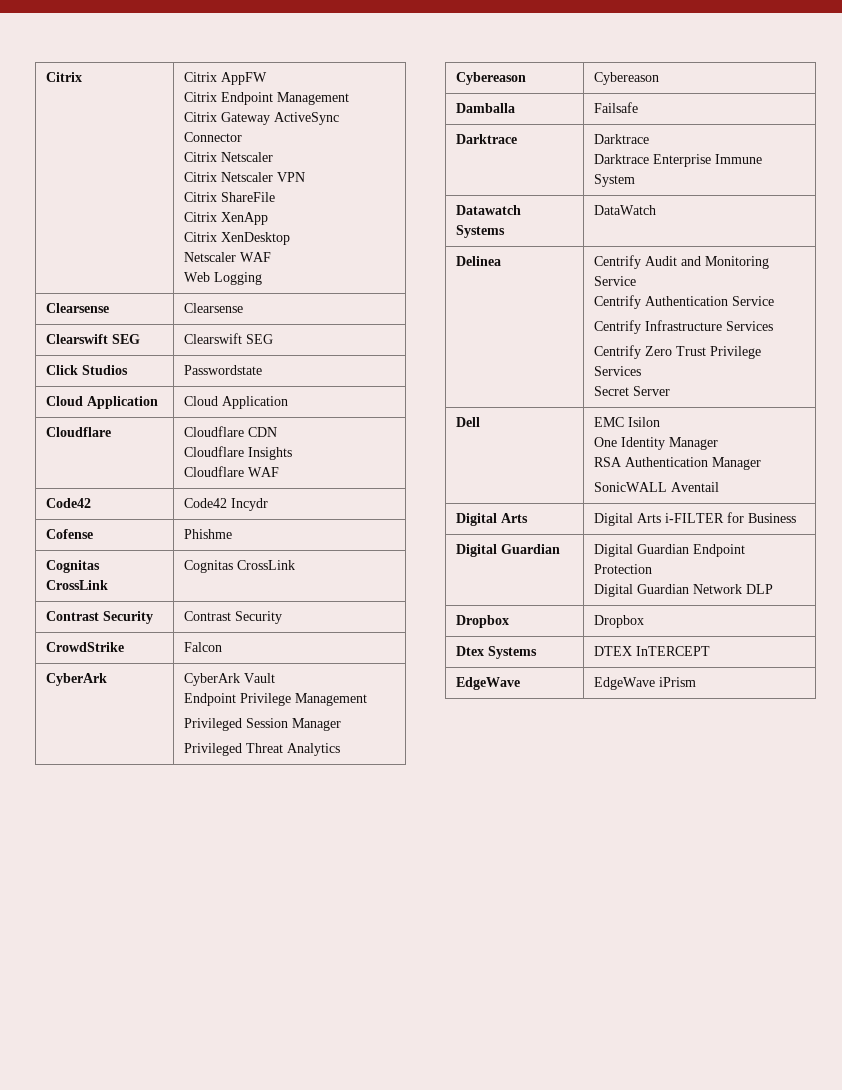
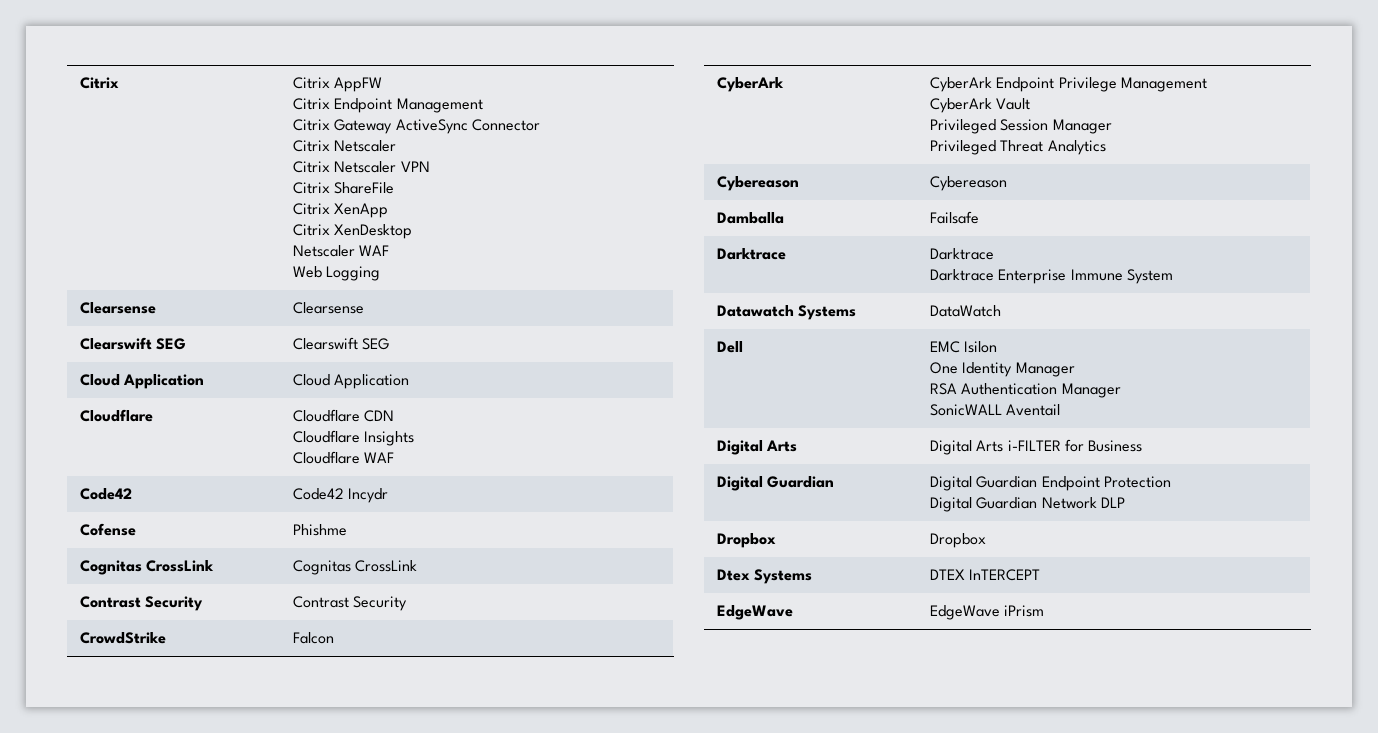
[46,365,129,375] [184,365,263,375] // Click Studios | Passwordstate -> (390, 344) none
[244,673,276,683] Vault // -> (992, 84) none
(368, 699) none -> [929,98,1031,113] // CyberArk Vault
[456,256,502,266] [594,255,770,269] [594,276,637,286] [594,295,775,309] [594,320,774,334] [594,345,762,359] [594,366,642,376] [594,386,671,396] // Delinea | Centrify Audit and Monitoring Service // Centrify Authentication Service // Centrify Infrastructure Services // Centrify Zero Trust Privilege Services // Secret Server -> (1001, 311) none

